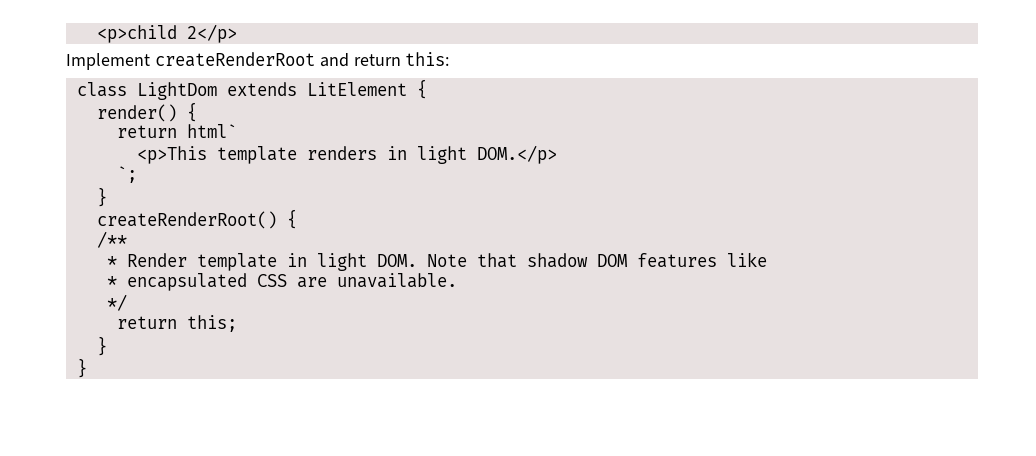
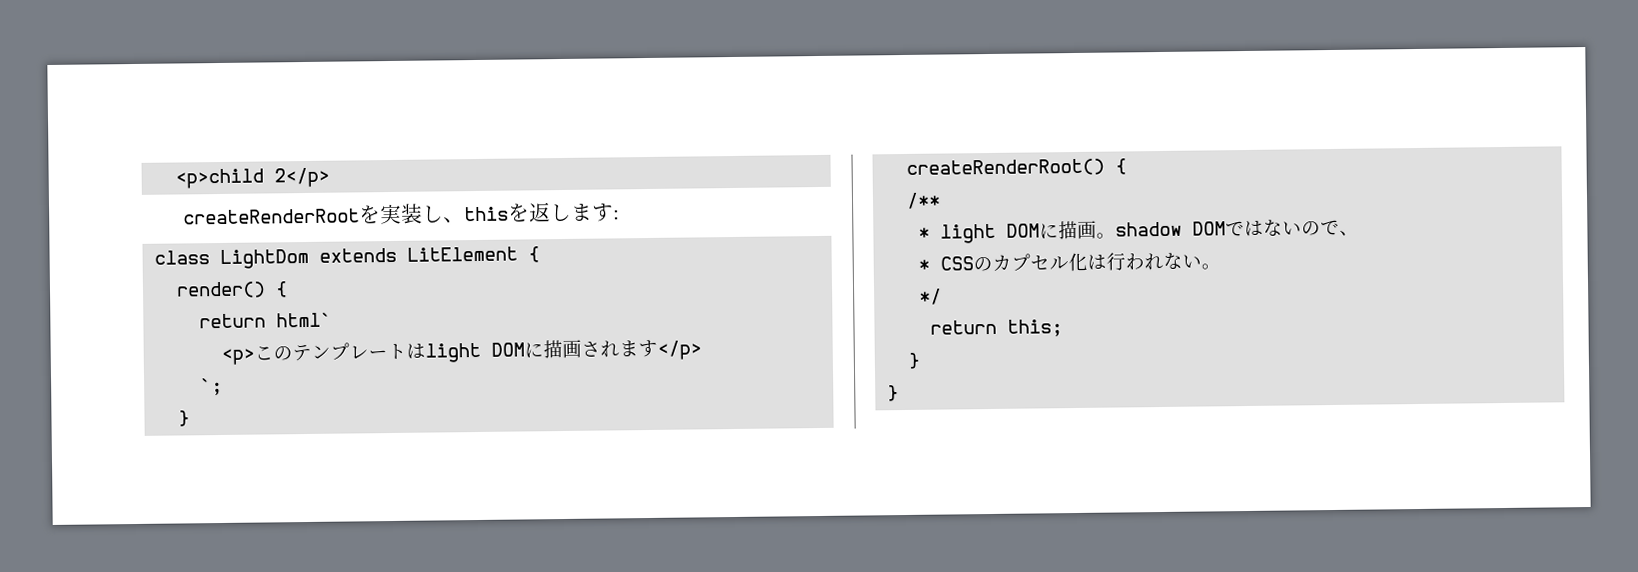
[66,52,450,70] Implement createRenderRoot and return this: -> [183,202,621,225] createRenderRootを実装し、thisを返します:
[136,145,557,164] <p>This template renders in light DOM.</p> -> [221,339,703,365] <p>このテンプレートはlight DOMに描画されます</p>
[126,252,767,271] [106,273,457,291] Render template in light DOM. Note that shadow DOM features like // * encapsulated CSS are unavailable. -> [940,219,1360,244] [918,252,1222,272] light DOMに描画。shadow DOMではないので、 // * CSSのカプセル化は行われない。

